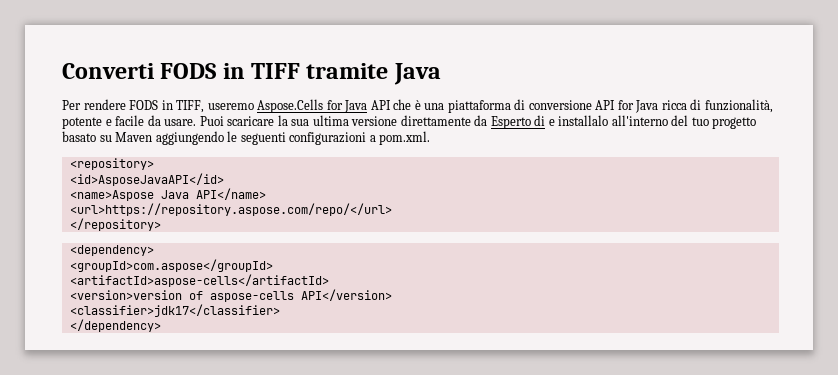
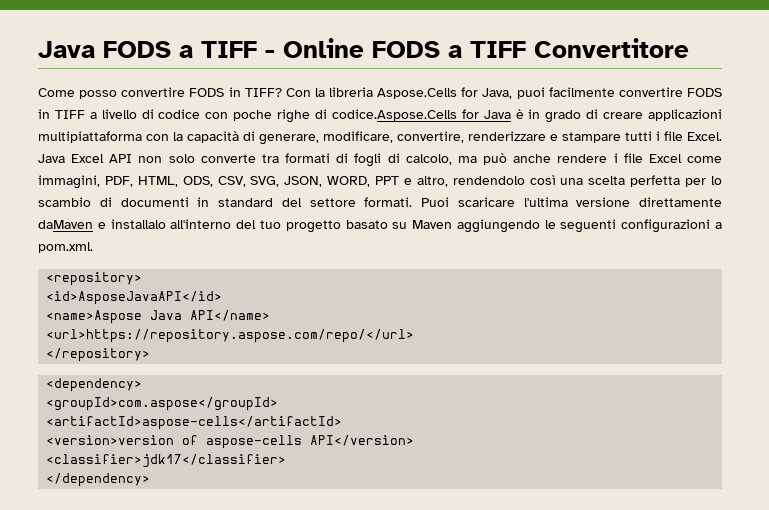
[62,63,441,85] [62,99,773,113] [62,115,546,129] Converti FODS in TIFF tramite Java // Per rendere FODS in TIFF, useremo Aspose.Cells for Java API che è una piattaforma di conversione API for Java ricca di funzionalità, potente e facile da usare. Puoi scaricare la sua ultima versione direttamente da Esperto di -> [38,38,689,58] [38,87,722,99] [38,109,723,123] [38,131,722,145] [38,153,722,167] [38,175,722,189] [38,197,722,207] [38,220,93,229] Java FODS a TIFF - Online FODS a TIFF Convertitore // Come posso convertire FODS in TIFF? Con la libreria Aspose.Cells for Java, puoi facilmente convertire FODS in TIFF a livello di codice con poche righe di codice.Aspose.Cells for Java è in grado di creare applicazioni multipiattaforma con la capacità di generare, modificare, convertire, renderizzare e stampare tutti i file Excel. Java Excel API non solo converte tra formati di fogli di calcolo, ma può anche rendere i file Excel come immagini, PDF, HTML, ODS, CSV, SVG, JSON, WORD, PPT e altro, rendendolo così una scelta perfetta per lo scambio di documenti in standard del settore formati. Puoi scaricare l'ultima versione direttamente daMaven

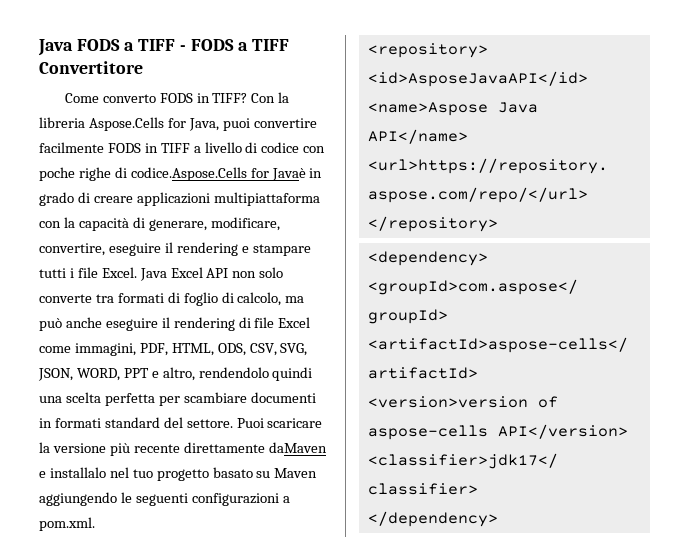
[283,38,364,58] Online -> (186, 48) none
[79,87,186,99] posso convertire -> [102,94,156,103] converto
[548,87,683,97] facilmente convertire -> [253,118,317,128] [39,142,104,153] convertire facilmente
[483,109,524,119] Java è -> [271,168,306,181] Javaè
[468,131,546,141] renderizzare -> [108,242,238,256] eseguire il rendering
[354,153,382,167] fogli -> [183,292,218,306] foglio
[557,153,618,163] rendere i -> [105,317,251,331] eseguire il rendering di
[529,175,556,185] così -> [272,367,313,381] quindi
[710,176,722,185] [38,197,112,207] lo scambio di -> [183,392,247,403] scambiare
(210, 202) none -> [54,418,101,428] formati
[309,197,631,207] settore formati. Puoi scaricare l'ultima versione -> [186,418,323,428] [39,442,180,456] settore. Puoi scaricare la versione più recente
[170,219,257,229] all'interno del -> [109,467,129,478] nel

